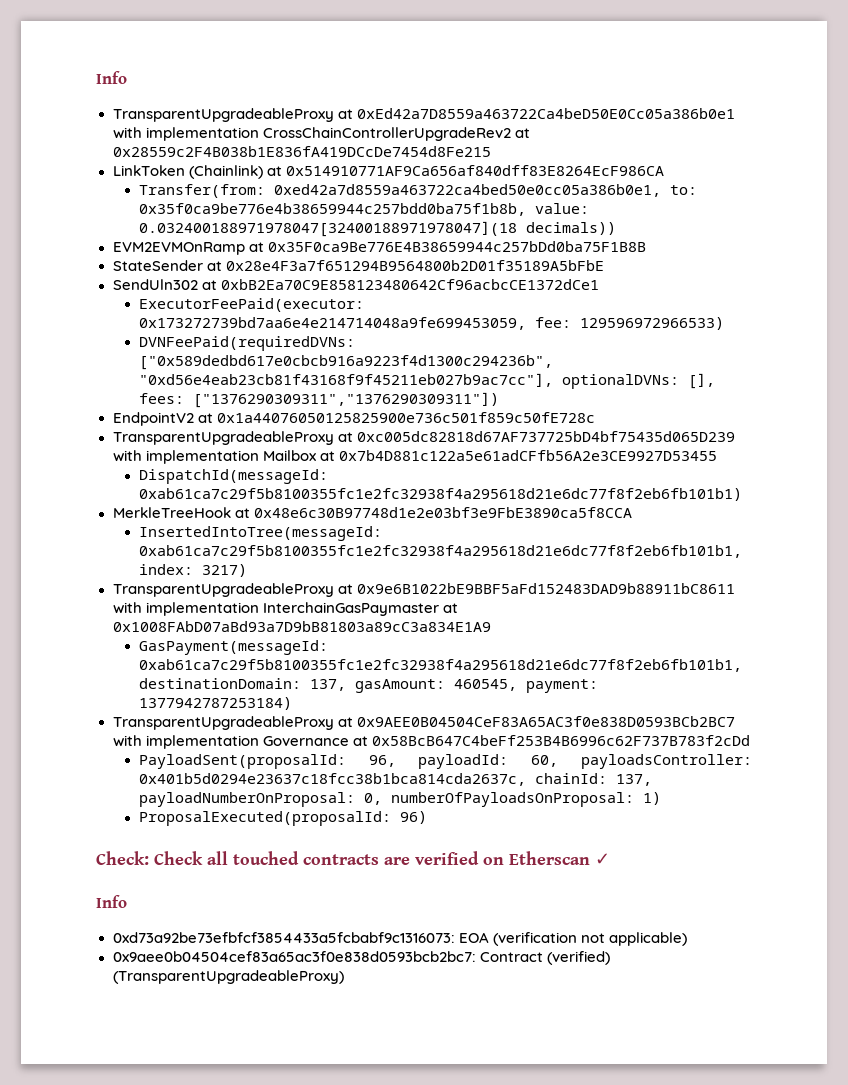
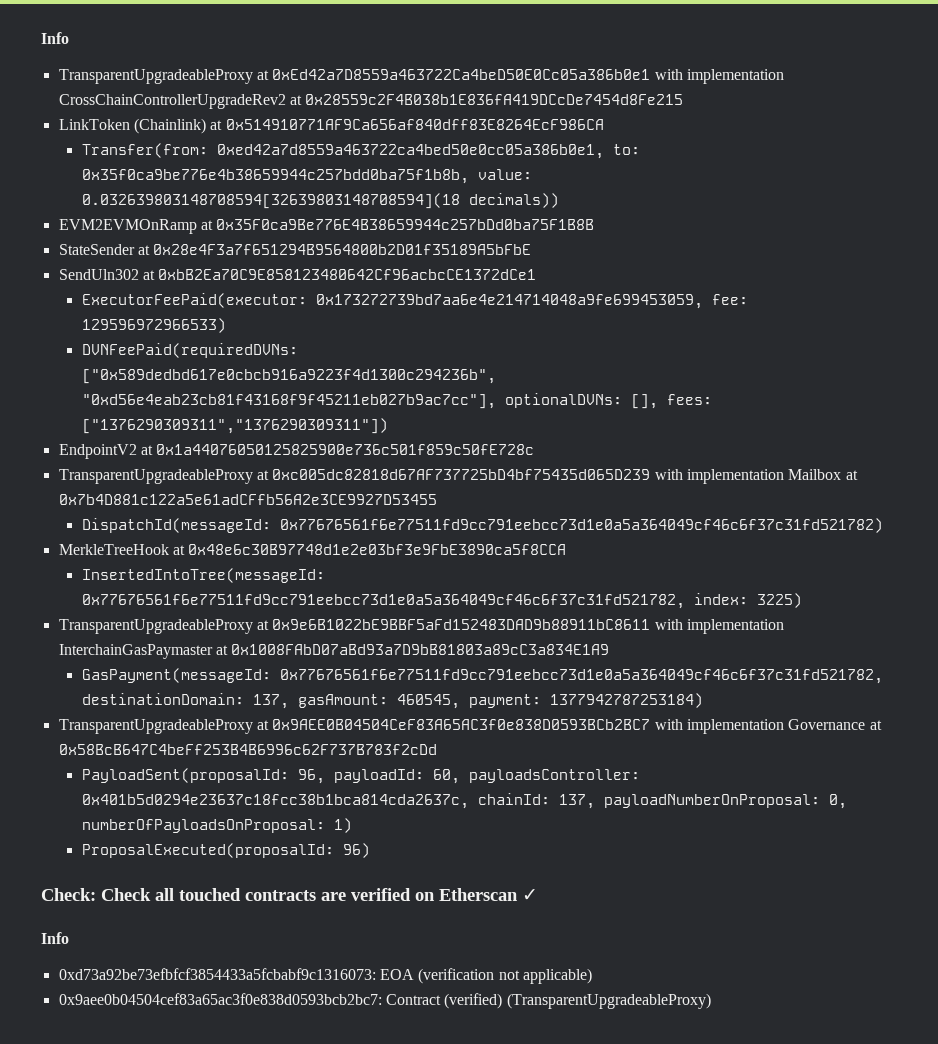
[138,221,517,237] 0.032400188971978047[32400188971978047](18 -> [81,193,460,209] 0.032639803148708594[32639803148708594](18
[138,488,742,501] 0xab61ca7c29f5b8100355fc1e2fc32938f4a295618d21e6dc77f8f2eb6fb101b1) -> [279,518,883,533] 0x77676561f6e77511fd9cc791eebcc73d1e0a5a364049cf46c6f37c31fd521782)
[138,545,742,558] [138,564,247,577] 0xab61ca7c29f5b8100355fc1e2fc32938f4a295618d21e6dc77f8f2eb6fb101b1, index: 3217) -> [81,593,802,609] 0x77676561f6e77511fd9cc791eebcc73d1e0a5a364049cf46c6f37c31fd521782, index: 3225)
[138,659,742,672] 0xab61ca7c29f5b8100355fc1e2fc32938f4a295618d21e6dc77f8f2eb6fb101b1, -> [279,669,883,684] 0x77676561f6e77511fd9cc791eebcc73d1e0a5a364049cf46c6f37c31fd521782,

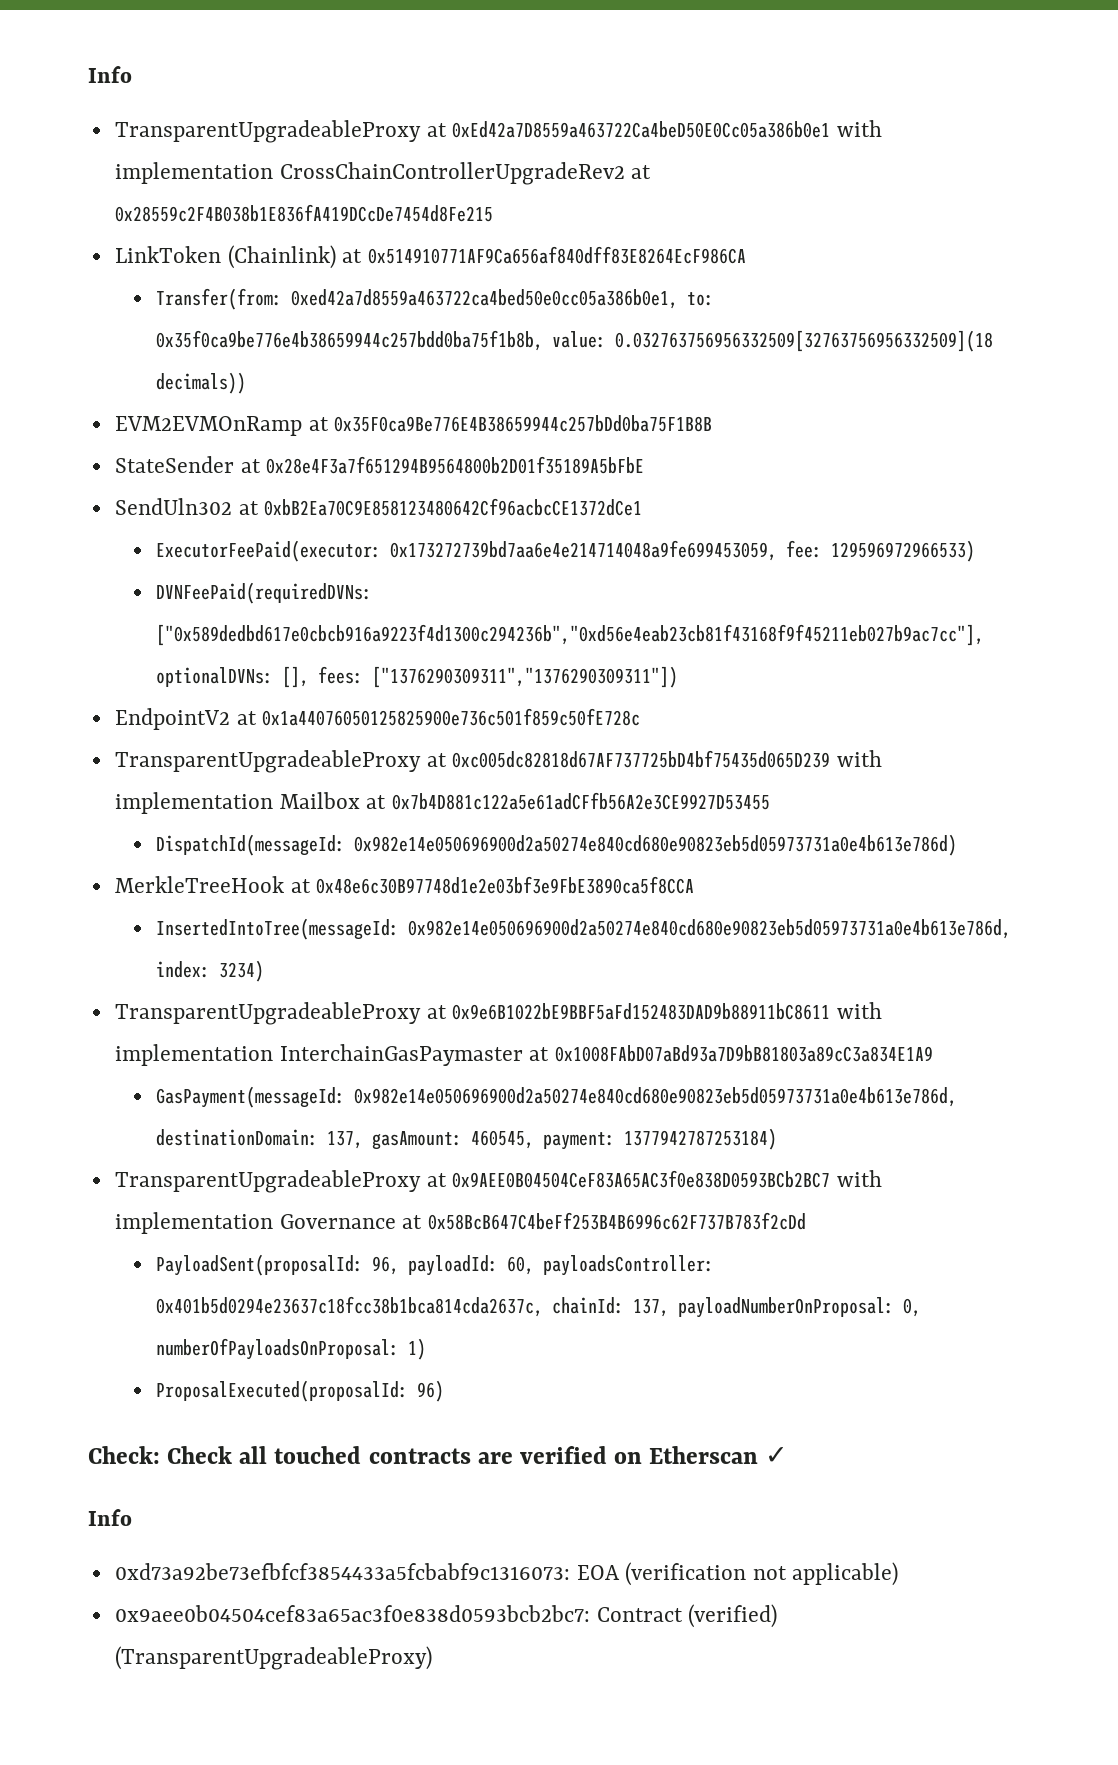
[81,193,460,209] 0.032639803148708594[32639803148708594](18 -> [614,330,993,352] 0.032763756956332509[32763756956332509](18
[279,518,883,533] 0x77676561f6e77511fd9cc791eebcc73d1e0a5a364049cf46c6f37c31fd521782) -> [353,834,957,856] 0x982e14e050696900d2a50274e840cd680e90823eb5d05973731a0e4b613e786d)
[81,593,802,609] 0x77676561f6e77511fd9cc791eebcc73d1e0a5a364049cf46c6f37c31fd521782, index: 3225) -> [407,919,1011,939] [155,960,264,982] 0x982e14e050696900d2a50274e840cd680e90823eb5d05973731a0e4b613e786d, index: 3234)
[279,669,883,684] 0x77676561f6e77511fd9cc791eebcc73d1e0a5a364049cf46c6f37c31fd521782, -> [353,1087,957,1107] 0x982e14e050696900d2a50274e840cd680e90823eb5d05973731a0e4b613e786d,

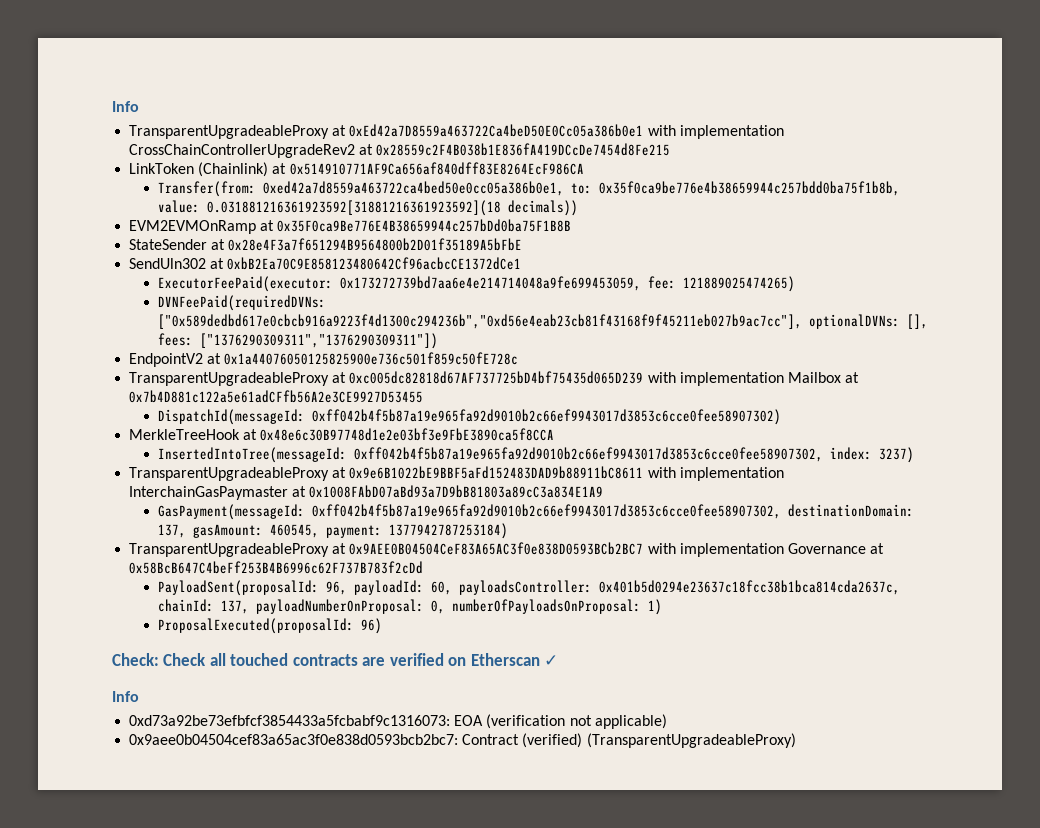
[614,330,993,352] 0.032763756956332509[32763756956332509](18 -> [207,200,502,216] 0.031881216361923592[31881216361923592](18
[830,540,975,562] 129596972966533) -> [683,276,796,292] 121889025474265)
[353,834,957,856] 0x982e14e050696900d2a50274e840cd680e90823eb5d05973731a0e4b613e786d) -> [312,409,782,425] 0xff042b4f5b87a19e965fa92d9010b2c66ef9943017d3853c6cce0fee58907302)
[407,919,1011,939] [155,960,264,982] 0x982e14e050696900d2a50274e840cd680e90823eb5d05973731a0e4b613e786d, index: 3234) -> [354,447,915,463] 0xff042b4f5b87a19e965fa92d9010b2c66ef9943017d3853c6cce0fee58907302, index: 3237)
[353,1087,957,1107] 0x982e14e050696900d2a50274e840cd680e90823eb5d05973731a0e4b613e786d, -> [312,504,782,519] 0xff042b4f5b87a19e965fa92d9010b2c66ef9943017d3853c6cce0fee58907302,

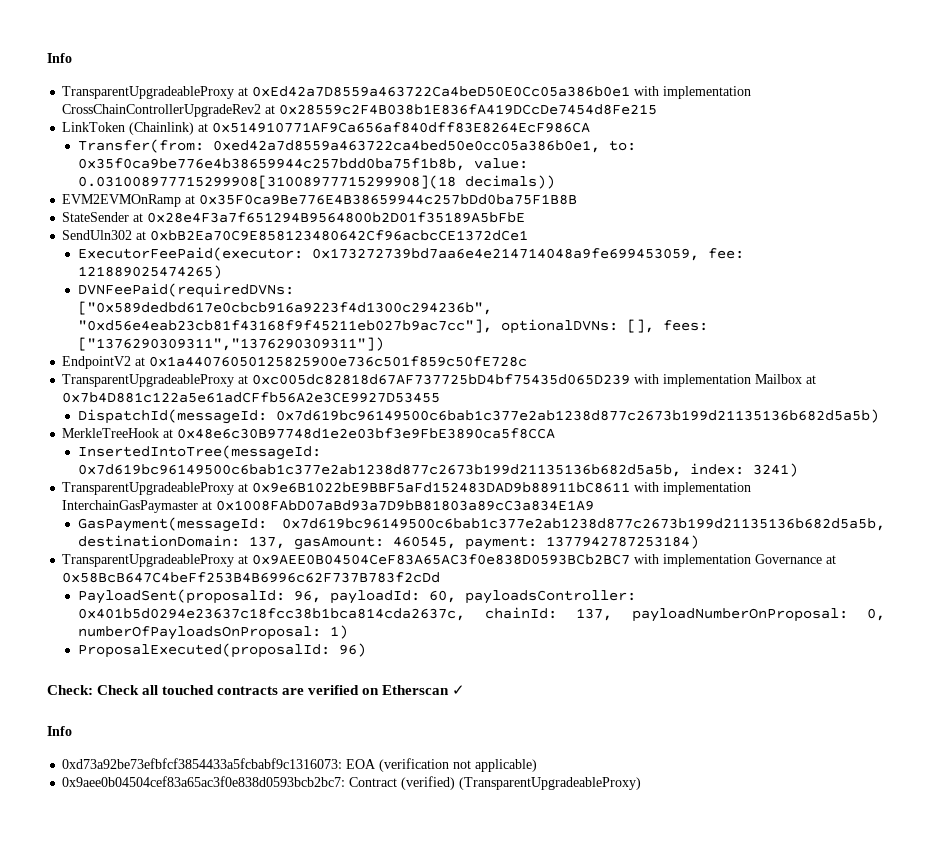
[207,200,502,216] 0.031881216361923592[31881216361923592](18 -> [78,175,457,189] 0.031008977715299908[31008977715299908](18
[312,409,782,425] 0xff042b4f5b87a19e965fa92d9010b2c66ef9943017d3853c6cce0fee58907302) -> [276,409,880,423] 0x7d619bc96149500c6bab1c377e2ab1238d877c2673b199d21135136b682d5a5b)
[354,447,915,463] 0xff042b4f5b87a19e965fa92d9010b2c66ef9943017d3853c6cce0fee58907302, index: 3237) -> [78,463,799,477] 0x7d619bc96149500c6bab1c377e2ab1238d877c2673b199d21135136b682d5a5b, index: 3241)
[312,504,782,519] 0xff042b4f5b87a19e965fa92d9010b2c66ef9943017d3853c6cce0fee58907302, -> [282,518,885,531] 0x7d619bc96149500c6bab1c377e2ab1238d877c2673b199d21135136b682d5a5b,

